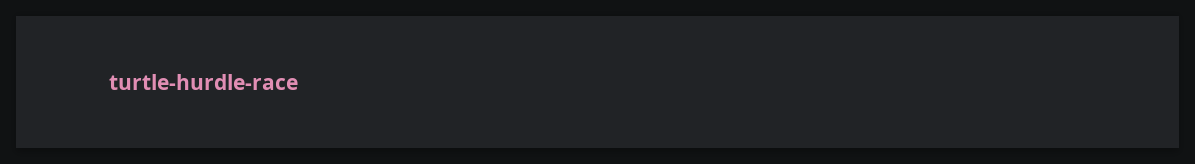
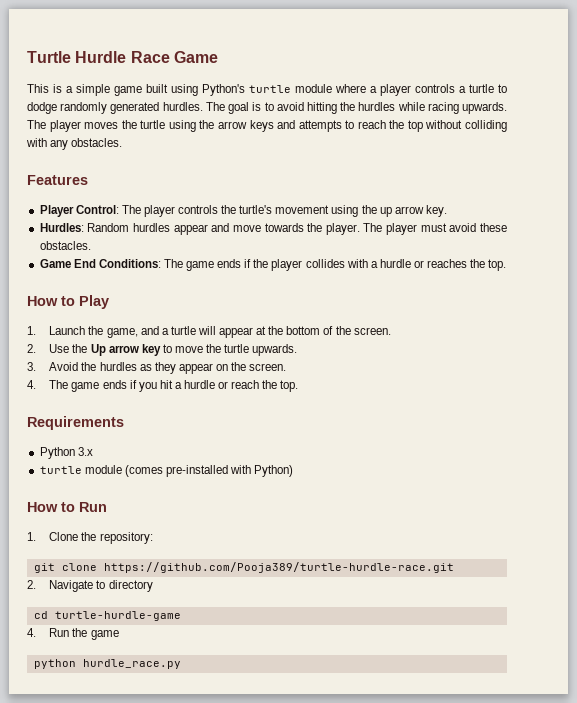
[109,74,298,90] turtle-hurdle-race -> [27,51,218,63] [27,84,507,96] [27,102,508,114] [27,120,507,132] [26,138,123,150] [27,175,88,185] [39,205,447,217] [39,223,507,235] [39,241,91,250] [39,259,507,271] [27,295,109,309] [27,326,391,338] [27,344,298,356] [27,362,287,374] [27,380,299,392] [27,416,124,430] [39,447,93,459] [39,465,294,477] [27,502,107,512] [27,532,153,544] [33,562,454,573] [27,580,153,592] [33,611,181,621] [27,628,119,640] [33,659,181,669] Turtle Hurdle Race Game // This is a simple game built using Python's turtle module where a player controls a turtle to dodge randomly generated hurdles. The goal is to avoid hitting the hurdles while racing upwards. The player moves the turtle using the arrow keys and attempts to reach the top without colliding with any obstacles. // Features // Player Control: The player controls the turtle's movement using the up arrow key. // Hurdles: Random hurdles appear and move towards the player. The player must avoid these obstacles. // Game End Conditions: The game ends if the player collides with a hurdle or reaches the top. // How to Play // 1. Launch the game, and a turtle will appear at the bottom of the screen. // 2. Use the Up arrow key to move the turtle upwards. // 3. Avoid the hurdles as they appear on the screen. // 4. The game ends if you hit a hurdle or reach the top. // Requirements // Python 3.x // turtle module (comes pre-installed with Python) // How to Run // 1. Clone the repository: // git clone https://github.com/Pooja389/turtle-hurdle-race.git // 2. Navigate to directory // cd turtle-hurdle-game // 4. Run the game // python hurdle_race.py

